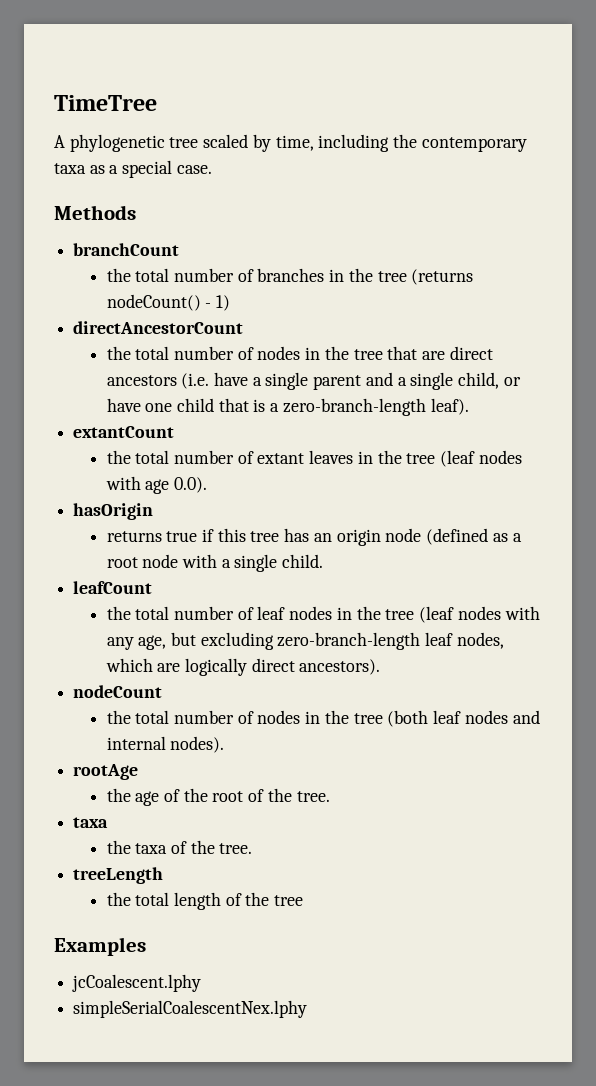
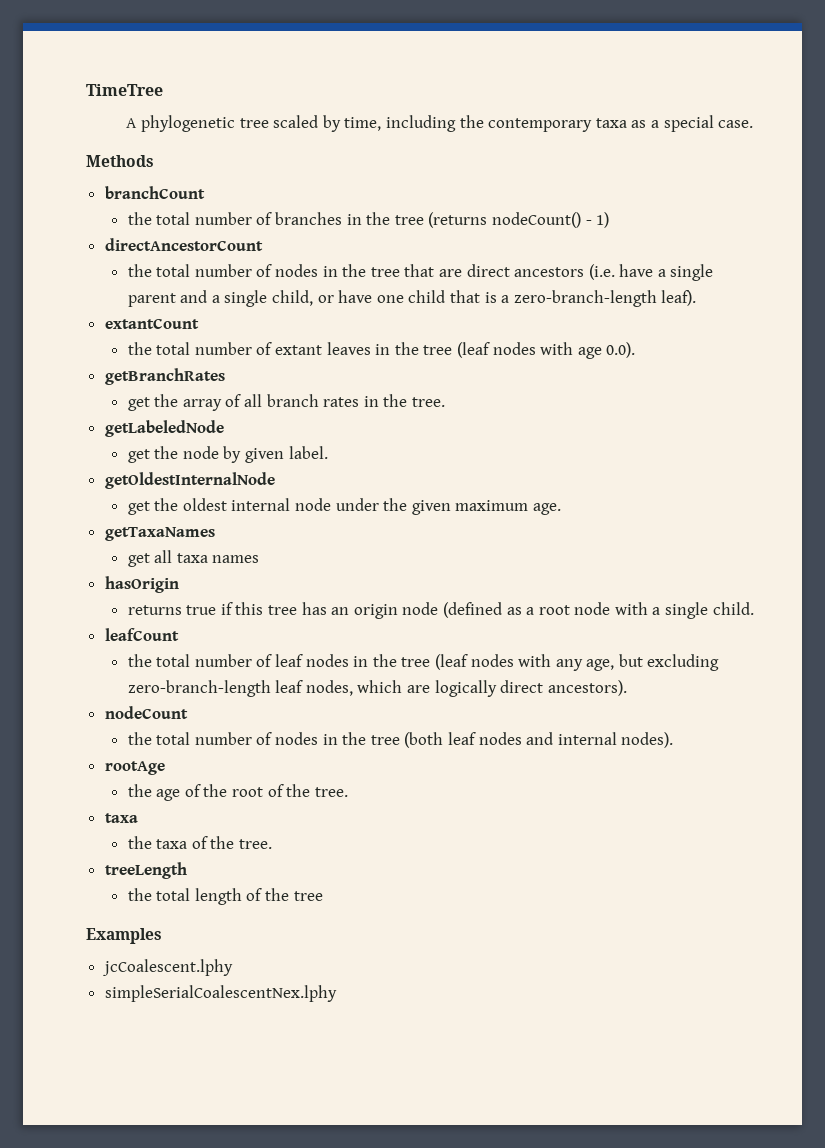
(208, 485) none -> [104,368,225,385] [127,394,445,411] [104,420,224,437] [127,446,328,463] [104,472,275,489] [127,498,561,515] [104,527,215,541] [127,550,260,567] // getBranchRates // get the array of all branch rates in the tree. // getLabeledNode // get the node by given label. // getOldestInternalNode // get the oldest internal node under the given maximum age. // getTaxaNames // get all taxa names

